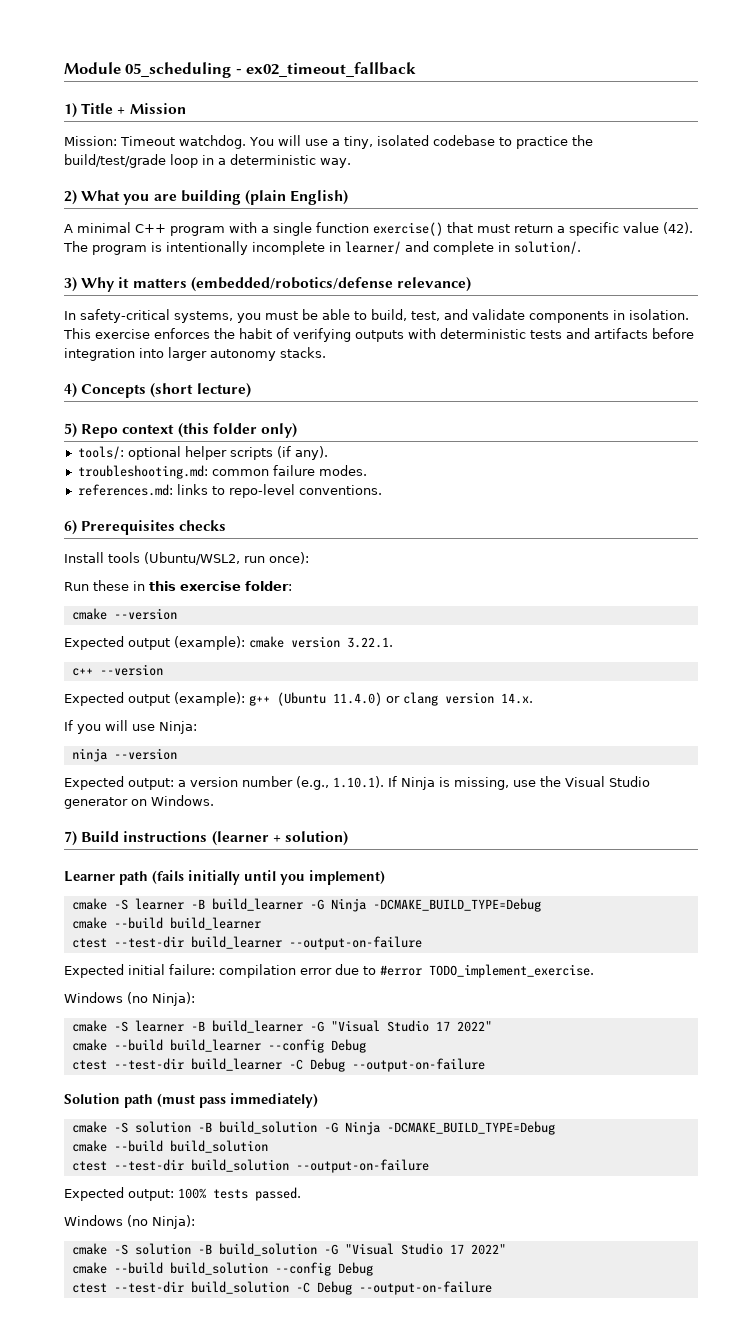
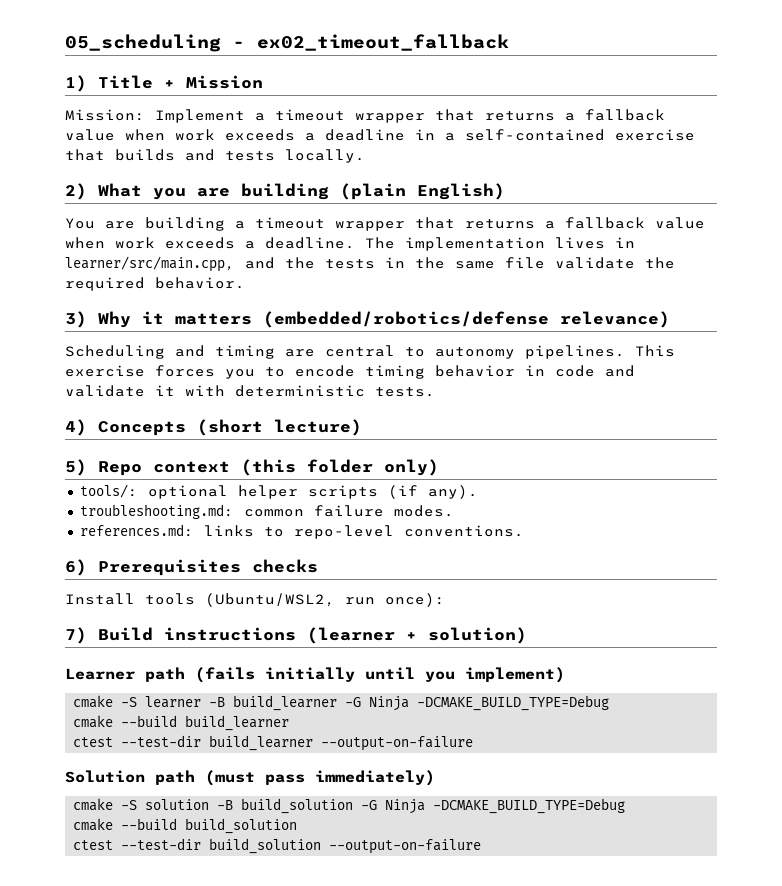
[64,62,121,74] Module -> (65, 43) none
[120,135,593,149] [64,154,351,168] Timeout watchdog. You will use a tiny, isolated codebase to practice the build/test/grade loop in a deterministic way. -> [155,109,665,123] [65,129,695,141] [65,149,365,163] Implement a timeout wrapper that returns a fallback value when work exceeds a deadline in a self-contained exercise that builds and tests locally.
[64,222,693,236] [63,241,581,255] A minimal C++ program with a single function exercise() that must return a specific value (42). The program is intentionally incomplete in learner/ and complete in solution/. -> [65,217,705,231] [65,237,635,251] [65,256,675,272] [65,277,245,291] You are building a timeout wrapper that returns a fallback value when work exceeds a deadline. The implementation lives in learner/src/main.cpp, and the tests in the same file validate the required behavior.
[64,309,689,323] [63,328,694,342] [64,347,326,361] In safety-critical systems, you must be able to build, test, and validate components in isolation. This exercise enforces the habit of verifying outputs with deterministic tests and artifacts before integration into larger autonomy stacks. -> [65,345,675,359] [65,365,635,379] [65,385,435,397] Scheduling and timing are central to autonomy pipelines. This exercise forces you to encode timing behavior in code and validate it with deterministic tests.
[64,580,292,591] [71,608,177,620] [64,636,393,650] [71,664,163,676] [64,692,533,706] [64,720,197,734] [71,748,177,762] [64,776,650,790] [64,795,214,809] // Run these in this exercise folder: // cmake --version // Expected output (example): cmake version 3.22.1. // c++ --version // Expected output (example): g++ (Ubuntu 11.4.0) or clang version 14.x. // If you will use Ninja: // ninja --version // Expected output: a version number (e.g., 1.10.1). If Ninja is missing, use the Visual Studio generator on Windows. -> (445, 600) none
[64,964,594,978] [64,992,195,1006] [71,1020,492,1033] [71,1039,366,1053] [71,1058,485,1072] // Expected initial failure: compilation error due to #error TODO_implement_exercise. // Windows (no Ninja): // cmake -S learner -B build_learner -G "Visual Studio 17 2022" // cmake --build build_learner --config Debug // ctest --test-dir build_learner -C Debug --output-on-failure -> (474, 743) none
[64,1187,301,1201] [64,1215,195,1229] [71,1243,506,1256] [71,1262,373,1276] [71,1281,492,1295] // Expected output: 100% tests passed. // Windows (no Ninja): // cmake -S solution -B build_solution -G "Visual Studio 17 2022" // cmake --build build_solution --config Debug // ctest --test-dir build_solution -C Debug --output-on-failure -> (482, 846) none

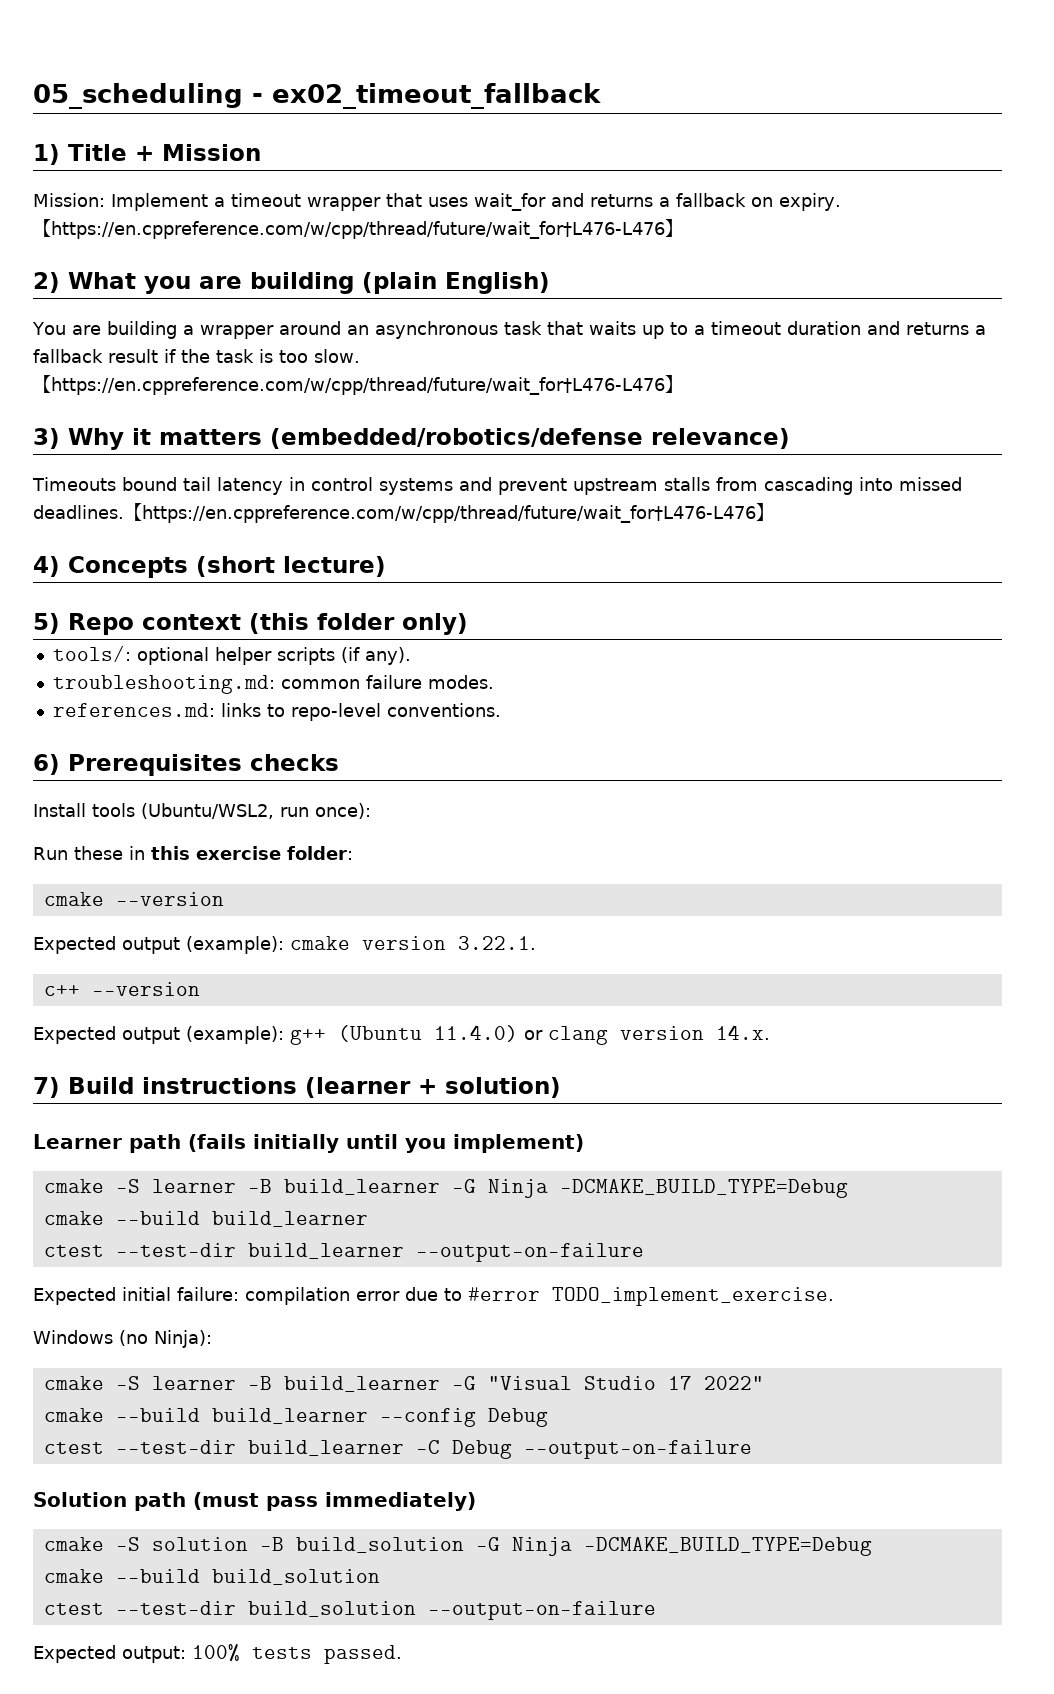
[485,109,665,121] [65,129,695,141] [65,149,365,163] returns a fallback value when work exceeds a deadline in a self-contained exercise that builds and tests locally. -> [428,193,841,211] [33,219,683,239] uses wait_for and returns a fallback on expiry.【https://en.cppreference.com/w/cpp/thread/future/wait_for†L476-L476】
[255,217,705,231] [65,237,635,251] [65,256,675,272] [65,277,245,291] timeout wrapper that returns a fallback value when work exceeds a deadline. The implementation lives in learner/src/main.cpp, and the tests in the same file validate the required behavior. -> [199,321,986,339] [33,349,360,363] [33,375,683,395] wrapper around an asynchronous task that waits up to a timeout duration and returns a fallback result if the task is too slow.【https://en.cppreference.com/w/cpp/thread/future/wait_for†L476-L476】
[65,345,675,359] [65,365,635,379] [65,385,435,397] Scheduling and timing are central to autonomy pipelines. This exercise forces you to encode timing behavior in code and validate it with deterministic tests. -> [32,477,962,495] [33,503,774,523] Timeouts bound tail latency in control systems and prevent upstream stalls from cascading into missed deadlines.【https://en.cppreference.com/w/cpp/thread/future/wait_for†L476-L476】
(445, 600) none -> [33,846,353,860] [43,892,224,906] [33,936,536,954] [43,982,200,996] [33,1025,770,1045] // Run these in this exercise folder: // cmake --version // Expected output (example): cmake version 3.22.1. // c++ --version // Expected output (example): g++ (Ubuntu 11.4.0) or clang version 14.x.
(474, 743) none -> [33,1287,834,1306] [33,1330,212,1348] [43,1376,764,1392] [43,1408,548,1427] [43,1440,752,1459] // Expected initial failure: compilation error due to #error TODO_implement_exercise. // Windows (no Ninja): // cmake -S learner -B build_learner -G "Visual Studio 17 2022" // cmake --build build_learner --config Debug // ctest --test-dir build_learner -C Debug --output-on-failure
(482, 846) none -> [33,1644,402,1664] // Expected output: 100% tests passed.

